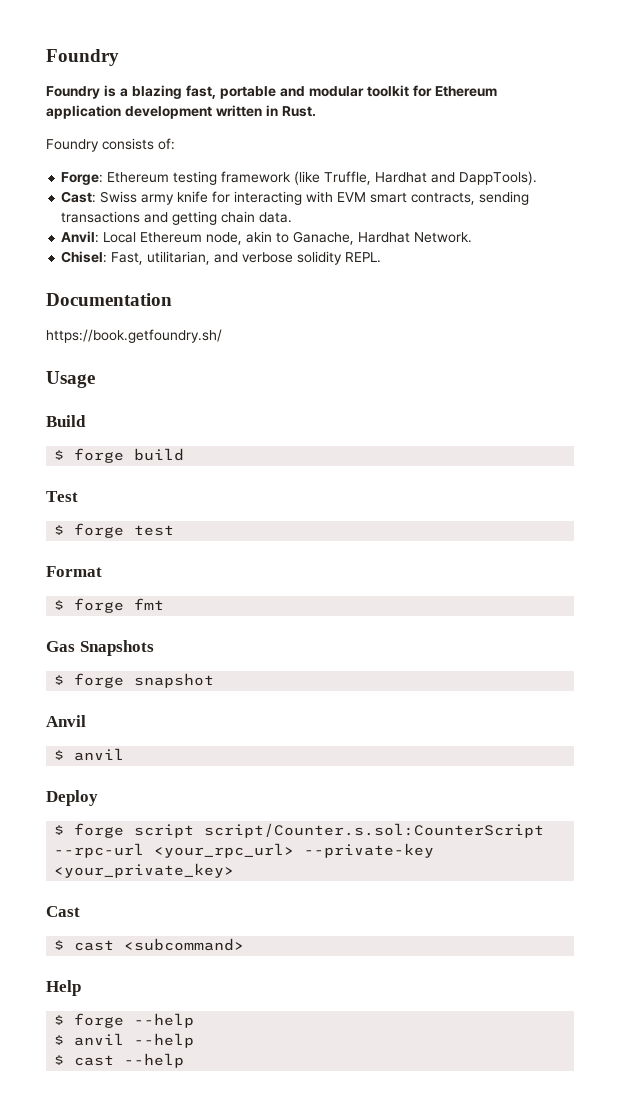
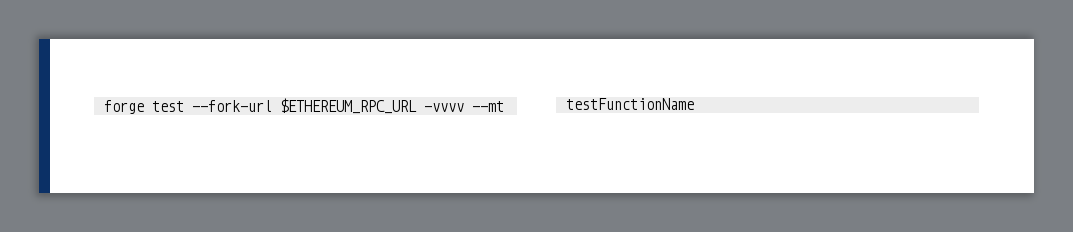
[46,49,119,66] [46,85,497,99] [46,105,316,119] [46,138,175,152] [61,171,538,185] [61,191,530,205] [61,211,293,225] [61,231,473,245] [61,251,382,265] [46,293,172,306] [46,329,222,343] [46,371,95,388] [46,415,86,427] [54,448,185,463] [46,491,78,502] [54,523,175,538] [46,566,102,577] [54,598,165,613] [46,640,154,656] [54,673,215,688] [46,715,86,727] [54,748,125,761] [46,790,98,806] [54,823,545,838] [54,843,435,858] [54,863,235,878] [46,906,80,917] [54,938,245,951] [46,980,81,996] [54,1013,195,1028] [54,1033,195,1048] [54,1053,185,1068] Foundry // Foundry is a blazing fast, portable and modular toolkit for Ethereum application development written in Rust. // Foundry consists of: // Forge: Ethereum testing framework (like Truffle, Hardhat and DappTools). // Cast: Swiss army knife for interacting with EVM smart contracts, sending transactions and getting chain data. // Anvil: Local Ethereum node, akin to Ganache, Hardhat Network. // Chisel: Fast, utilitarian, and verbose solidity REPL. // Documentation // https://book.getfoundry.sh/ // Usage // Build // $ forge build // Test // $ forge test // Format // $ forge fmt // Gas Snapshots // $ forge snapshot // Anvil // $ anvil // Deploy // $ forge script script/Counter.s.sol:CounterScript --rpc-url <your_rpc_url> --private-key <your_private_key> // Cast // $ cast <subcommand> // Help // $ forge --help // $ anvil --help // $ cast --help -> [104,98,695,114] forge test --fork-url $ETHEREUM_RPC_URL -vvvv --mt testFunctionName

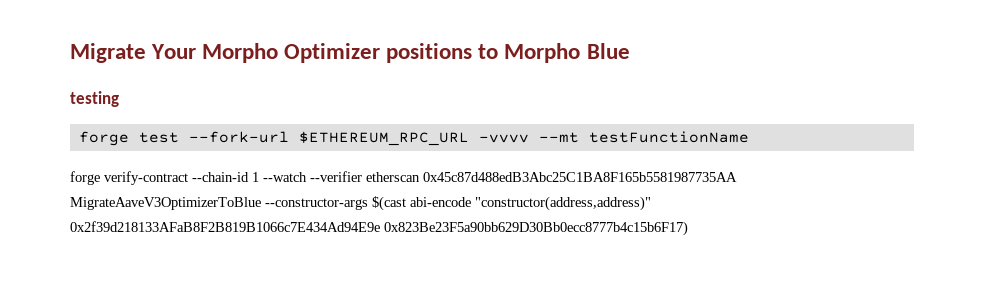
(104, 107) none -> [70,43,630,63] [70,91,119,107] Migrate Your Morpho Optimizer positions to Morpho Blue // testing //
(695, 104) none -> [70,171,737,185] [70,196,651,211] [70,221,688,236] // forge verify-contract --chain-id 1 --watch --verifier etherscan 0x45c87d488edB3Abc25C1BA8F165b5581987735AA MigrateAaveV3OptimizerToBlue --constructor-args $(cast abi-encode "constructor(address,address)" 0x2f39d218133AFaB8F2B819B1066c7E434Ad94E9e 0x823Be23F5a90bb629D30Bb0ecc8777b4c15b6F17)

